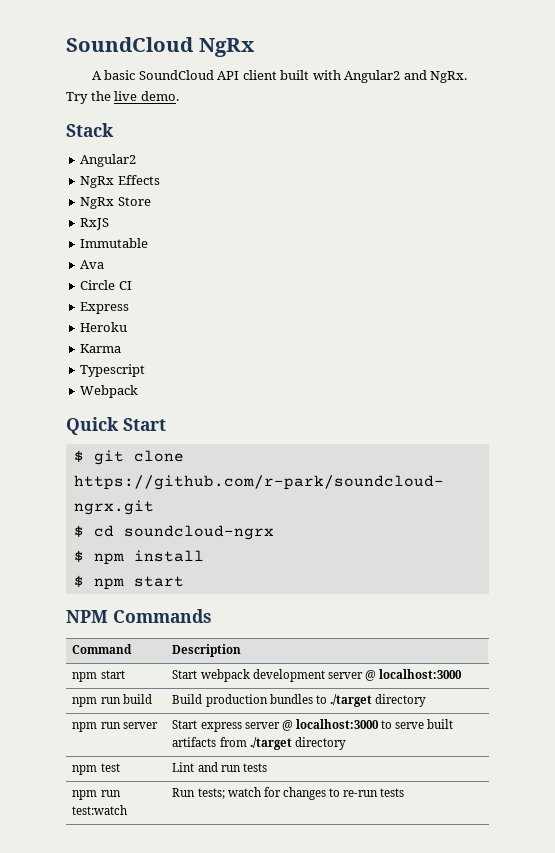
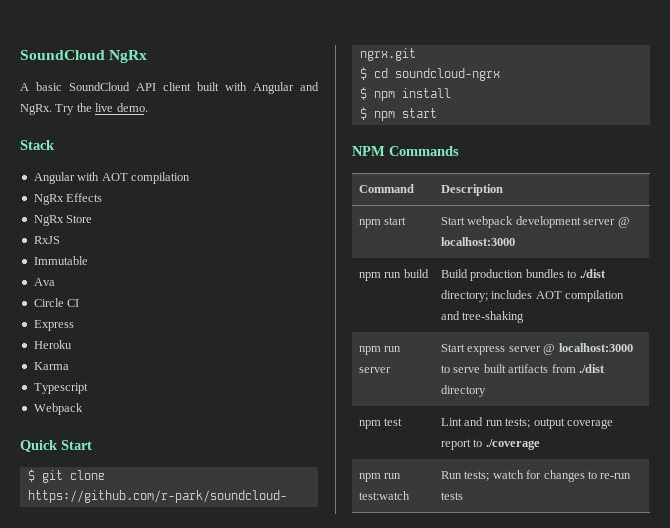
[344,70,401,83] Angular2 -> [253,82,294,94] Angular
[80,154,137,167] Angular2 -> [33,172,190,184] Angular with AOT compilation
[329,694,426,707] ./target directory -> [579,269,606,278] [441,290,625,302] [441,311,525,323] ./dist directory; includes AOT compilation and tree-shaking
[249,737,292,750] ./target -> [578,364,605,373] ./dist
[242,763,267,772] tests -> [505,418,613,429] [441,439,540,450] tests; output coverage report to ./coverage

